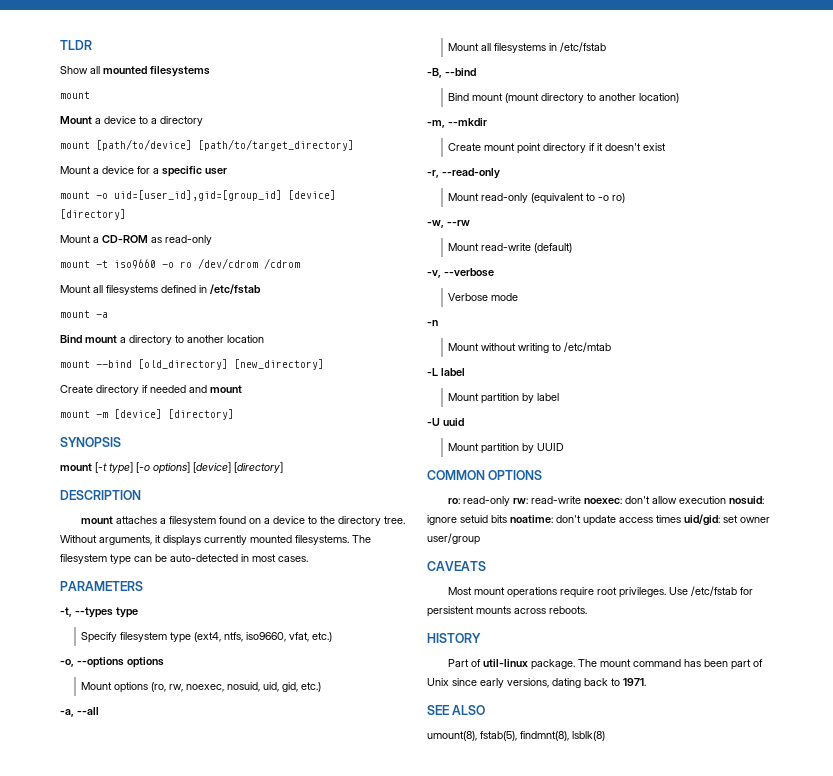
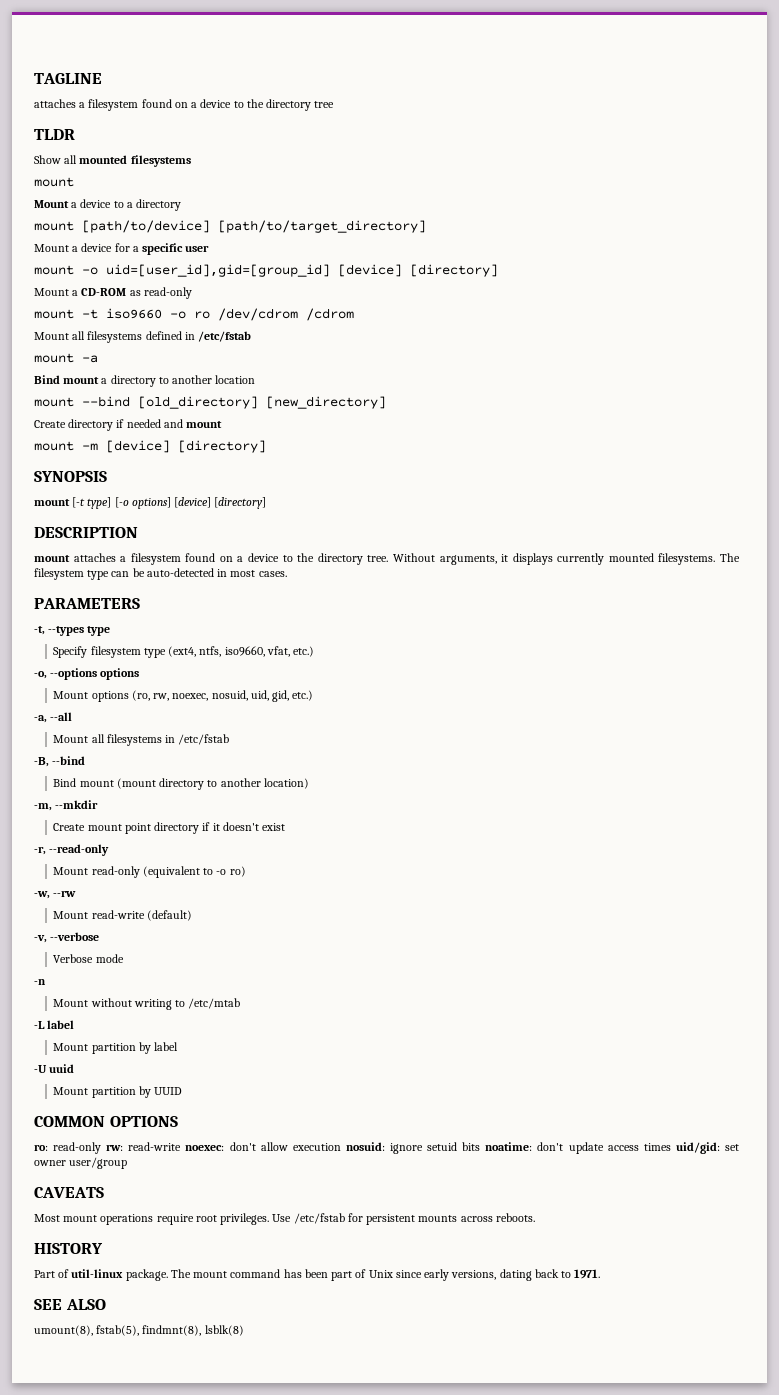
(60, 45) none -> [34,73,102,84] [34,99,335,111] TAGLINE // attaches a filesystem found on a device to the directory tree //

